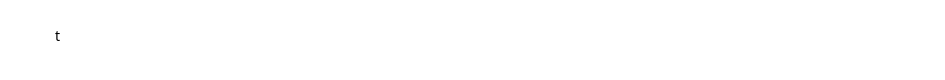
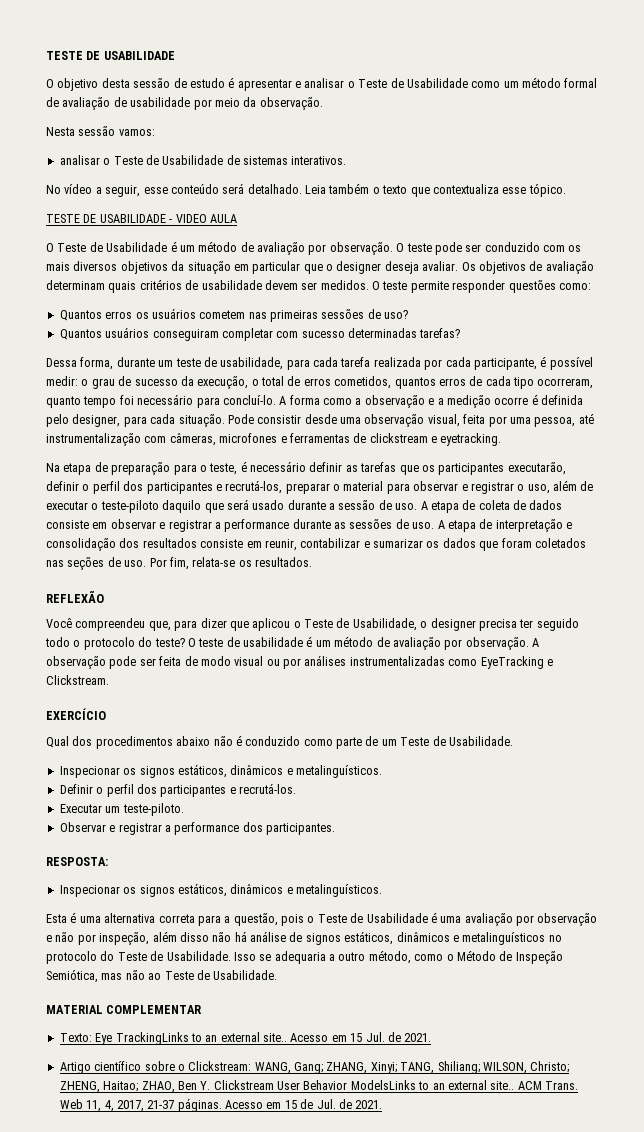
[55,31,60,41] t -> [46,51,175,60] [46,77,598,91] [46,97,323,110] [46,126,155,136] [59,155,347,165] [46,183,566,197] [46,214,237,223] [46,241,582,255] [46,261,594,274] [46,279,591,293] [59,308,409,322] [59,327,461,341] [46,356,593,370] [46,376,594,389] [46,394,583,408] [46,413,594,427] [46,433,502,446] [46,461,566,475] [46,480,594,494] [46,499,563,513] [46,519,572,532] [46,538,586,551] [46,557,312,570] [46,590,104,603] [46,618,579,631] [45,636,539,650] [46,655,553,669] [46,675,109,685] [46,708,106,720] [46,735,513,749] [59,764,382,778] [59,783,296,797] [59,803,184,816] [59,822,335,835] [46,857,108,866] [59,883,382,897] [46,912,598,926] [46,931,562,945] [46,950,563,964] [46,969,278,983] [46,1005,202,1014] [59,1032,432,1045] [59,1061,570,1074] [59,1080,578,1093] [59,1098,383,1112] TESTE DE USABILIDADE // O objetivo desta sessão de estudo é apresentar e analisar o Teste de Usabilidade como um método formal de avaliação de usabilidade por meio da observação. // Nesta sessão vamos: // analisar o Teste de Usabilidade de sistemas interativos. // No vídeo a seguir, esse conteúdo será detalhado. Leia também o texto que contextualiza esse tópico. // TESTE DE USABILIDADE - VIDEO AULA // O Teste de Usabilidade é um método de avaliação por observação. O teste pode ser conduzido com os mais diversos objetivos da situação em particular que o designer deseja avaliar. Os objetivos de avaliação determinam quais critérios de usabilidade devem ser medidos. O teste permite responder questões como: // Quantos erros os usuários cometem nas primeiras sessões de uso? // Quantos usuários conseguiram completar com sucesso determinadas tarefas? // Dessa forma, durante um teste de usabilidade, para cada tarefa realizada por cada participante, é possível medir: o grau de sucesso da execução, o total de erros cometidos, quantos erros de cada tipo ocorreram, quanto tempo foi necessário para concluí-lo. A forma como a observação e a medição ocorre é definida pelo designer, para cada situação. Pode consistir desde uma observação visual, feita por uma pessoa, até instrumentalização com câmeras, microfones e ferramentas de clickstream e eyetracking. // Na etapa de preparação para o teste, é necessário definir as tarefas que os participantes executarão, definir o perfil dos participantes e recrutá-los, preparar o material para observar e registrar o uso, além de executar o teste-piloto daquilo que será usado durante a sessão de uso. A etapa de coleta de dados consiste em observar e registrar a performance durante as sessões de uso. A etapa de interpretação e consolidação dos resultados consiste em reunir, contabilizar e sumarizar os dados que foram coletados nas seções de uso. Por fim, relata-se os resultados. // REFLEXÃO // Você compreendeu que, para dizer que aplicou o Teste de Usabilidade, o designer precisa ter seguido todo o protocolo do teste? O teste de usabilidade é um método de avaliação por observação. A observação pode ser feita de modo visual ou por análises instrumentalizadas como EyeTracking e Clickstream. // EXERCÍCIO // Qual dos procedimentos abaixo não é conduzido como parte de um Teste de Usabilidade. // Inspecionar os signos estáticos, dinâmicos e metalinguísticos. // Definir o perfil dos participantes e recrutá-los. // Executar um teste-piloto. // Observar e registrar a performance dos participantes. // RESPOSTA: // Inspecionar os signos estáticos, dinâmicos e metalinguísticos. // Esta é uma alternativa correta para a questão, pois o Teste de Usabilidade é uma avaliação por observação e não por inspeção, além disso não há análise de signos estáticos, dinâmicos e metalinguísticos no protocolo do Teste de Usabilidade. Isso se adequaria a outro método, como o Método de Inspeção Semiótica, mas não ao Teste de Usabilidade. // MATERIAL COMPLEMENTAR // Texto: Eye TrackingLinks to an external site.. Acesso em 15 Jul. de 2021. // Artigo científico sobre o Clickstream: WANG, Gang; ZHANG, Xinyi; TANG, Shiliang; WILSON, Christo; ZHENG, Haitao; ZHAO, Ben Y. Clickstream User Behavior ModelsLinks to an external site.. ACM Trans. Web 11, 4, 2017, 21-37 páginas. Acesso em 15 de Jul. de 2021.

